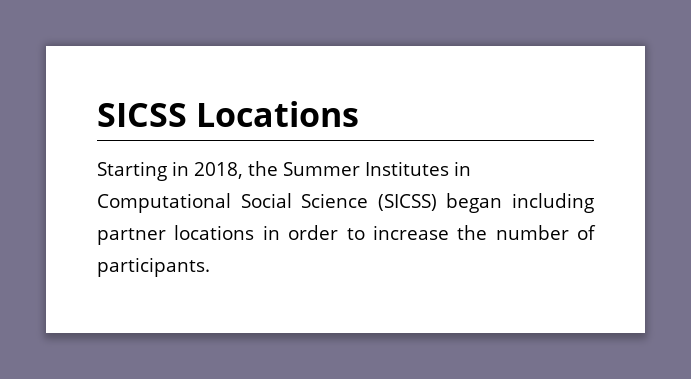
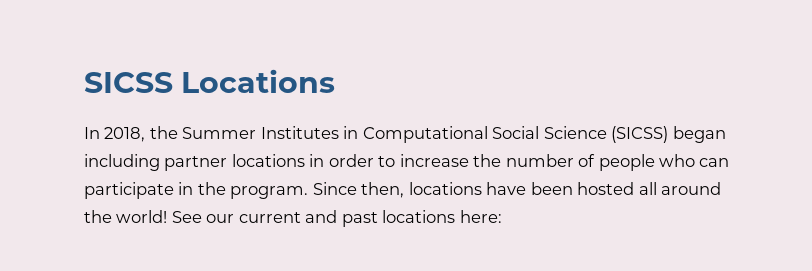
[97,161,189,181] Starting in -> [84,127,100,139] In
[97,257,210,277] participants. -> [598,154,730,171] [84,182,722,199] [84,210,502,227] people who can participate in the program. Since then, locations have been hosted all around the world! See our current and past locations here:

